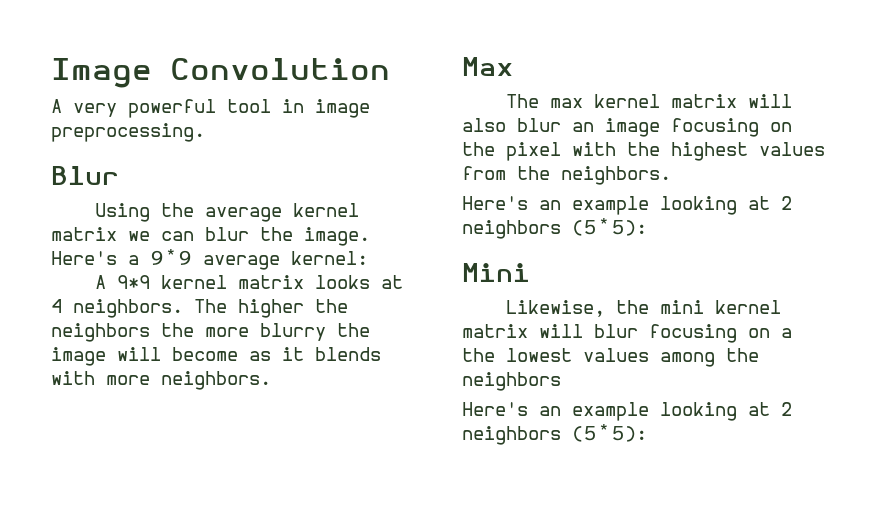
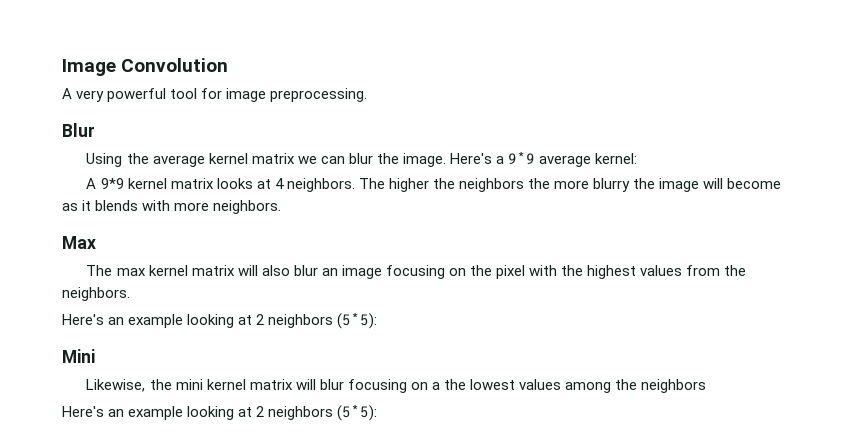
[282,99,304,113] in -> [201,88,223,99] for

